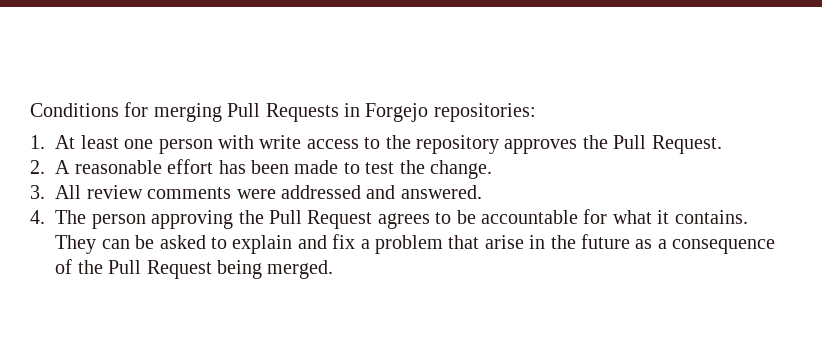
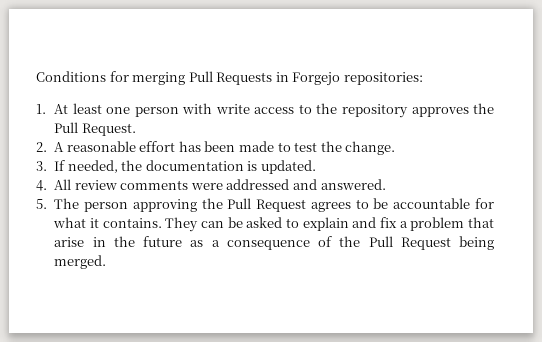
(45, 192) none -> [54,160,316,174] [36,180,47,191] If needed, the documentation is updated. // 4.
[30,210,45,224] 4. -> [36,199,47,209] 5.

